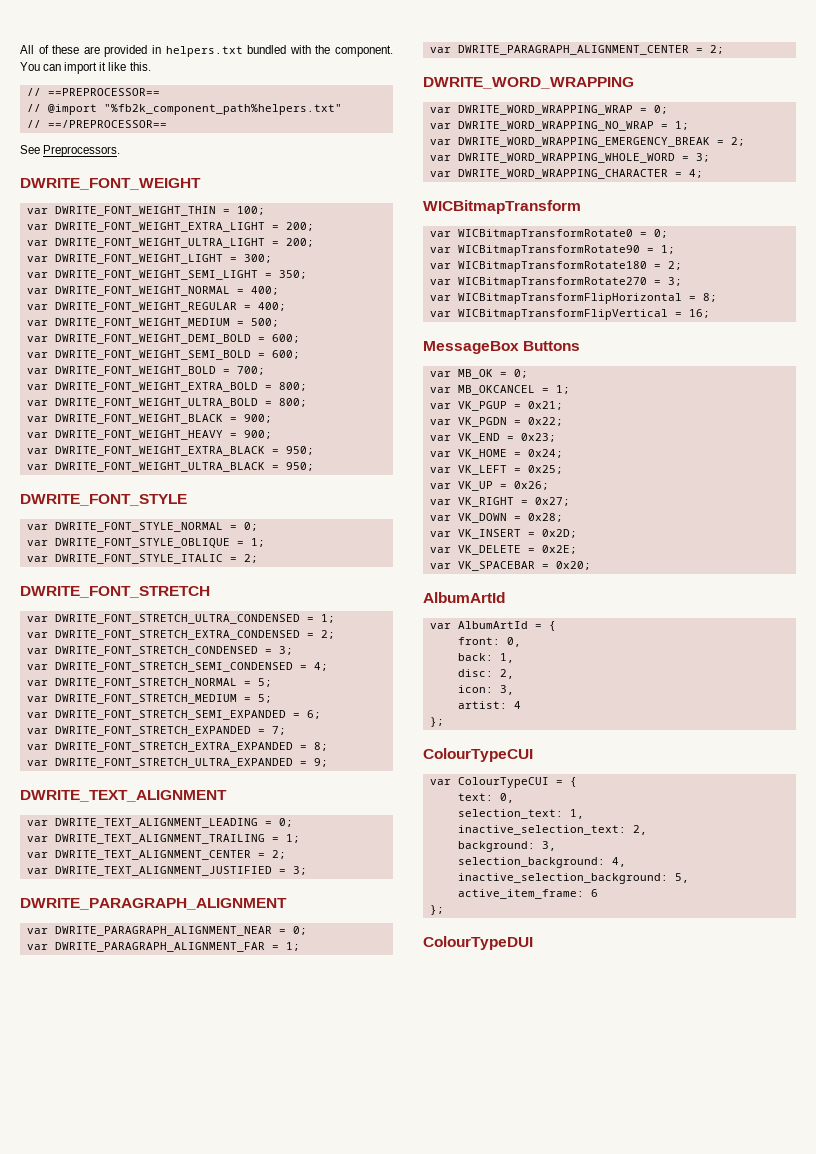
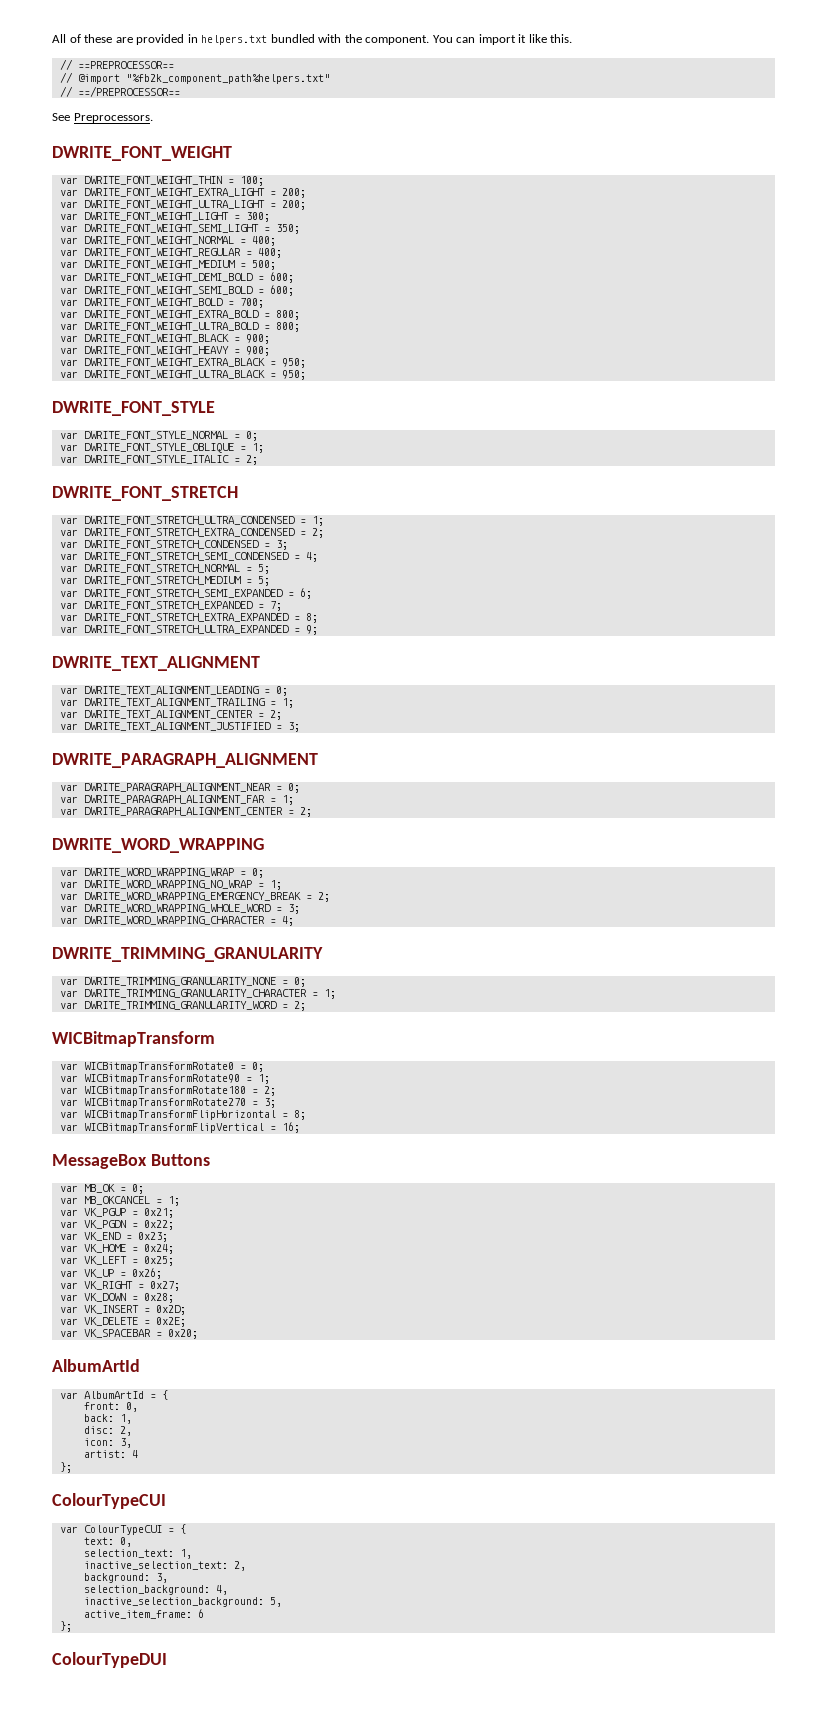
(703, 173) none -> [52,947,323,962] [59,977,306,987] [59,989,336,999] [59,1001,306,1011] // DWRITE_TRIMMING_GRANULARITY // var DWRITE_TRIMMING_GRANULARITY_NONE = 0; // var DWRITE_TRIMMING_GRANULARITY_CHARACTER = 1; // var DWRITE_TRIMMING_GRANULARITY_WORD = 2;

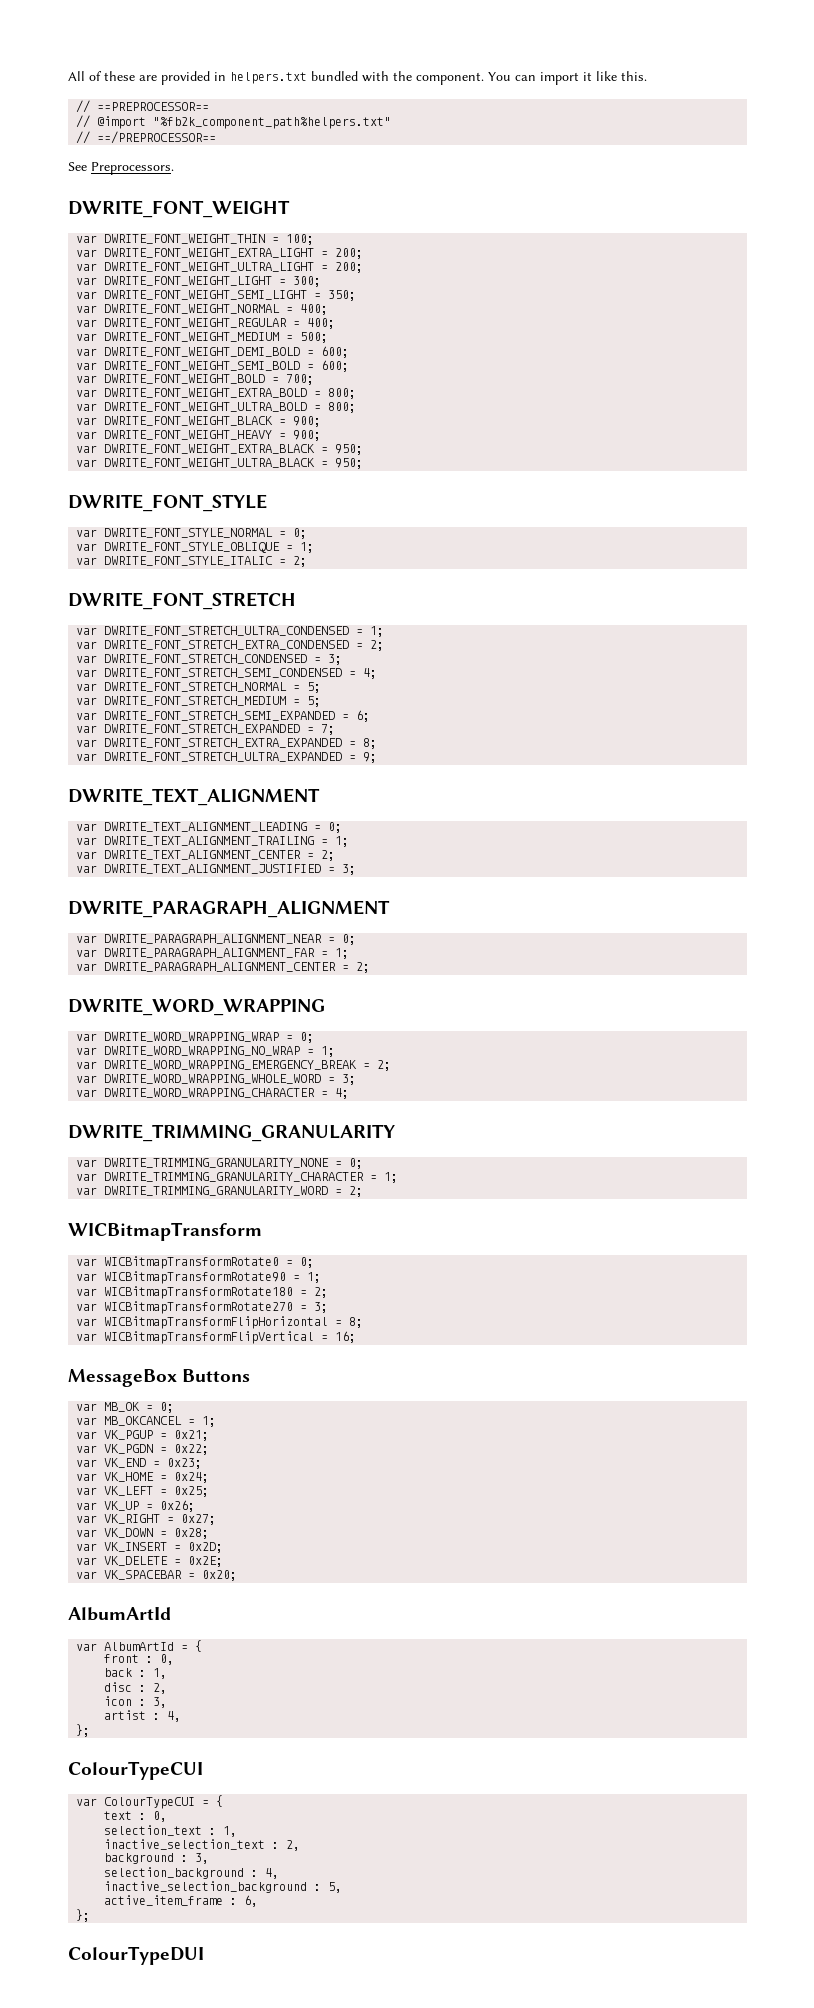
[83,1402,138,1412] [83,1414,132,1424] [83,1426,132,1436] [83,1438,132,1448] [83,1450,138,1458] front: 0, // back: 1, // disc: 2, // icon: 3, // artist: 4 -> [104,1654,175,1665] [104,1668,168,1679] [104,1682,168,1694] [104,1696,168,1708] [104,1710,182,1722] front : 0, // back : 1, // disc : 2, // icon : 3, // artist : 4,
[83,1537,132,1547] [83,1549,192,1559] [83,1561,246,1571] [83,1573,168,1583] [83,1585,228,1595] [83,1597,264,1607] text: 0, // selection_text: 1, // inactive_selection_text: 2, // background: 3, // selection_background: 4, // inactive_selection_background: -> [104,1811,168,1822] [104,1825,238,1837] [104,1839,301,1851] [104,1853,210,1864] [104,1867,280,1879] [104,1881,322,1893] text : 0, // selection_text : 1, // inactive_selection_text : 2, // background : 3, // selection_background : 4, // inactive_selection_background :
[83,1609,204,1619] active_item_frame: 6 -> [104,1895,259,1907] active_item_frame : 6,

